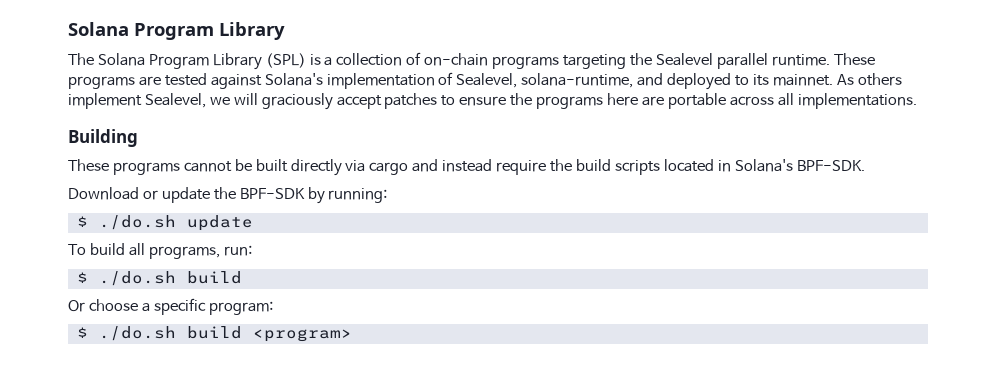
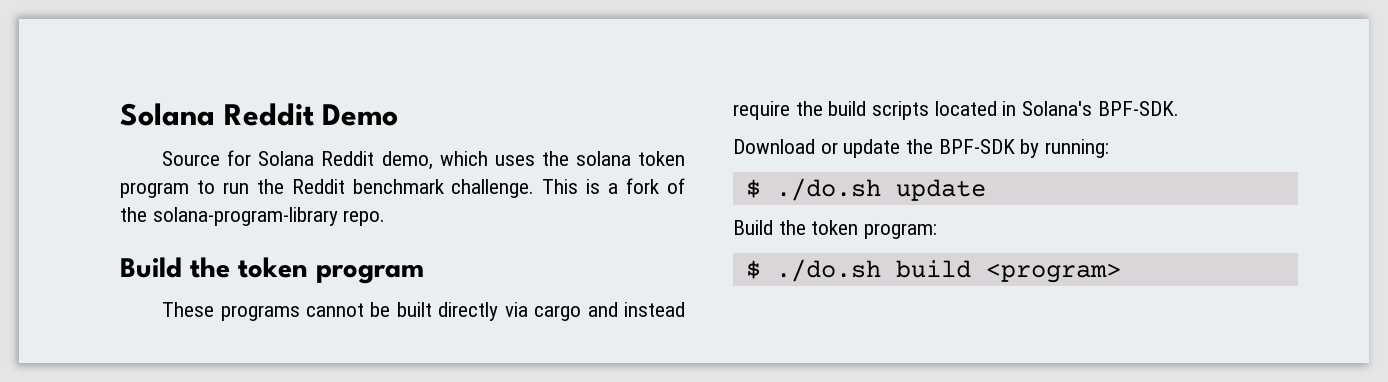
[68,22,285,40] [68,52,875,70] [68,72,902,90] [68,93,917,110] [68,129,138,147] Solana Program Library // The Solana Program Library (SPL) is a collection of on-chain programs targeting the Sealevel parallel runtime. These programs are tested against Solana's implementation of Sealevel, solana-runtime, and deployed to its mainnet. As others implement Sealevel, we will graciously accept patches to ensure the programs here are portable across all implementations. // Building -> [120,103,399,126] [162,150,685,170] [120,178,686,198] [120,207,386,226] [120,257,424,284] Solana Reddit Demo // Source for Solana Reddit demo, which uses the solana token program to run the Reddit benchmark challenge. This is a fork of the solana-program-library repo. // Build the token program
[68,243,252,259] [76,271,242,286] [68,298,206,315] To build all programs, run: // $ ./do.sh build // Or choose a specific -> [733,220,859,235] Build the token

